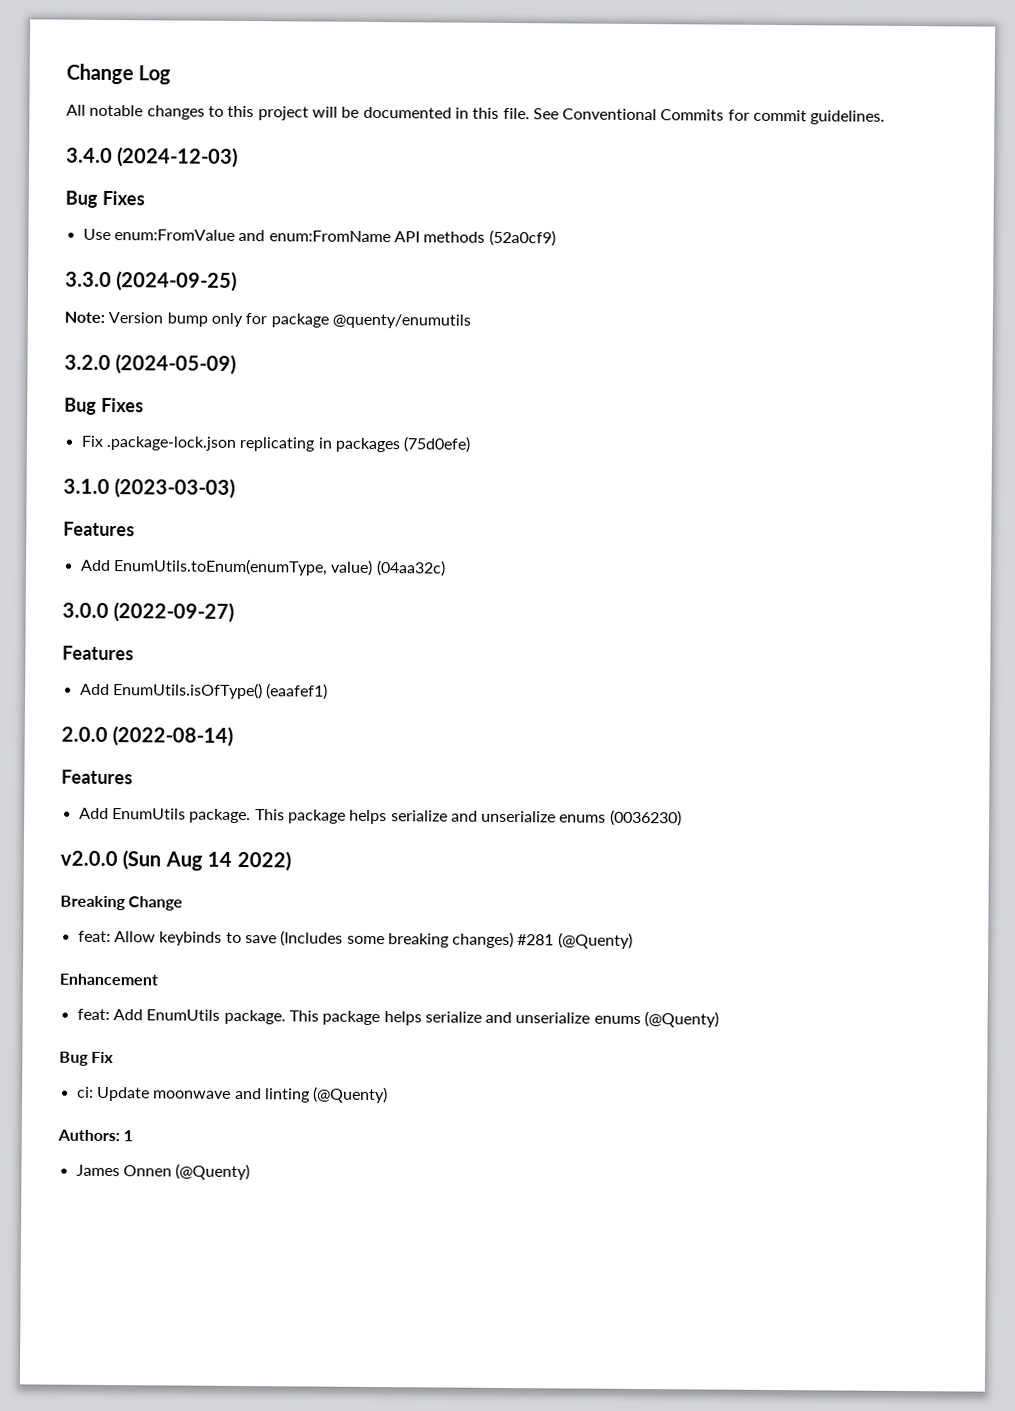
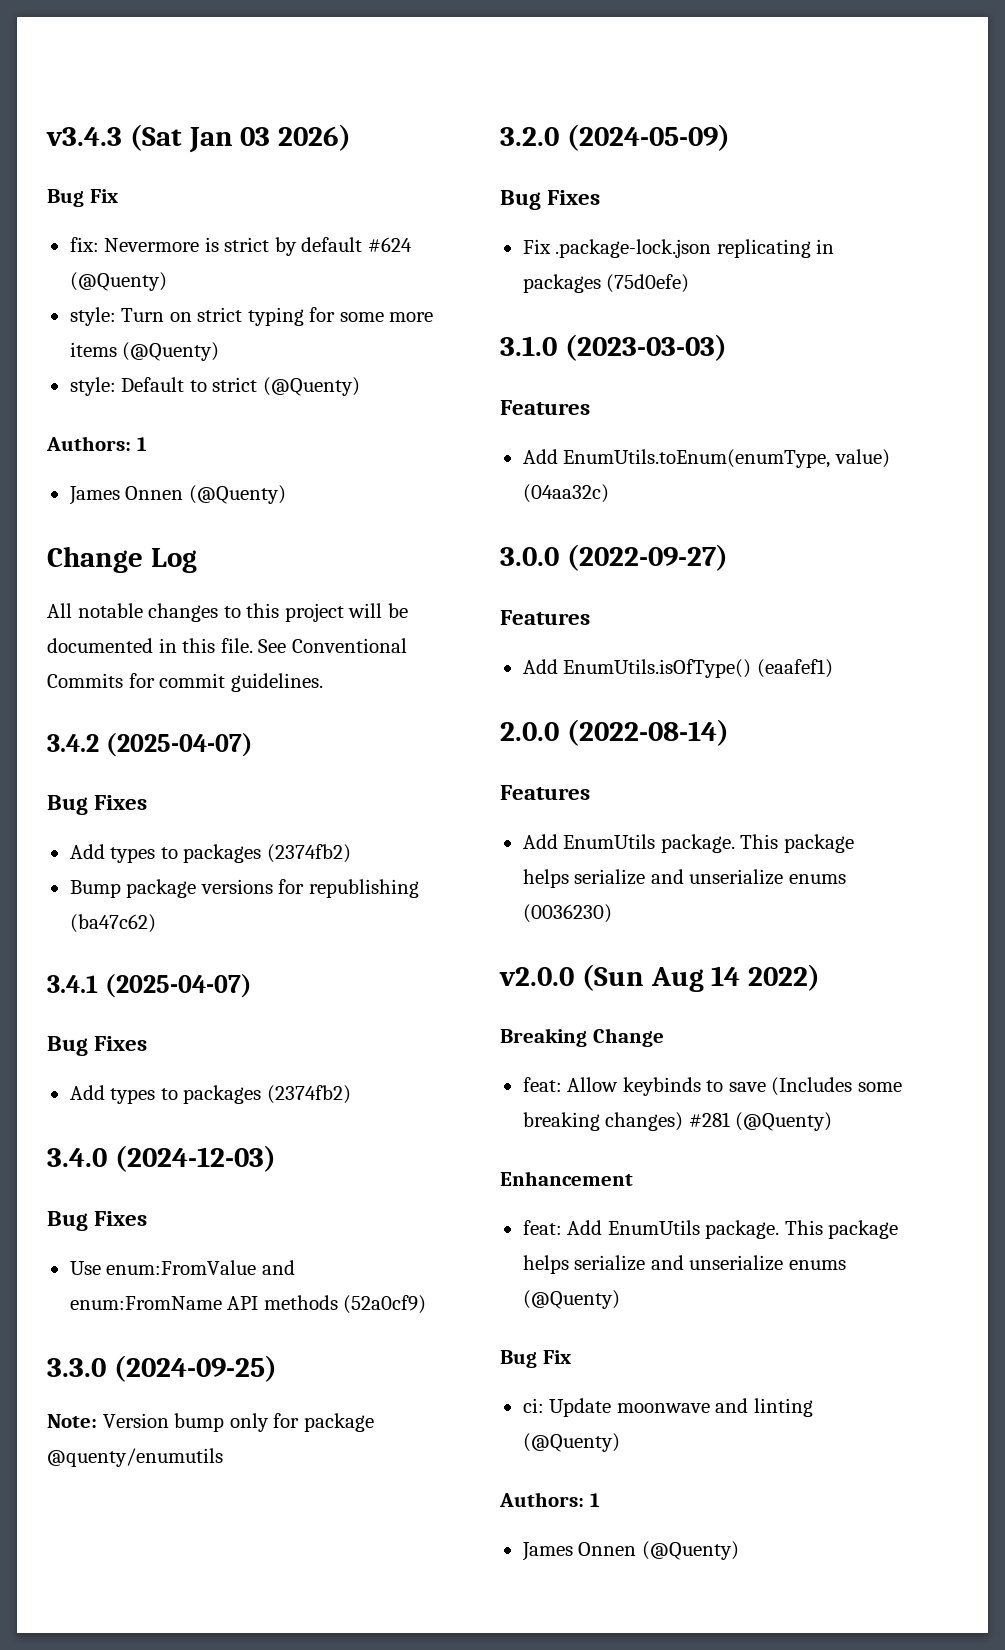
(66, 74) none -> [46,124,352,153] [47,189,118,207] [69,237,412,256] [69,272,167,291] [69,307,434,326] [69,342,220,361] [69,377,360,396] [46,436,147,451] [68,485,286,505] v3.4.3 (Sat Jan 03 2026) // Bug Fix // fix: Nevermore is strict by default #624 (@Quenty) // style: Turn on strict typing for some more items (@Quenty) // style: Default to strict (@Quenty) // Authors: 1 // James Onnen (@Quenty) //
(886, 117) none -> [47,733,253,757] [47,795,148,815] [69,844,351,863] [69,879,419,898] [69,914,156,933] [47,974,252,998] [47,1036,148,1056] [69,1085,351,1104] // 3.4.2 (2025-04-07) // Bug Fixes // Add types to packages (2374fb2) // Bump package versions for republishing (ba47c62) // 3.4.1 (2025-04-07) // Bug Fixes // Add types to packages (2374fb2)

